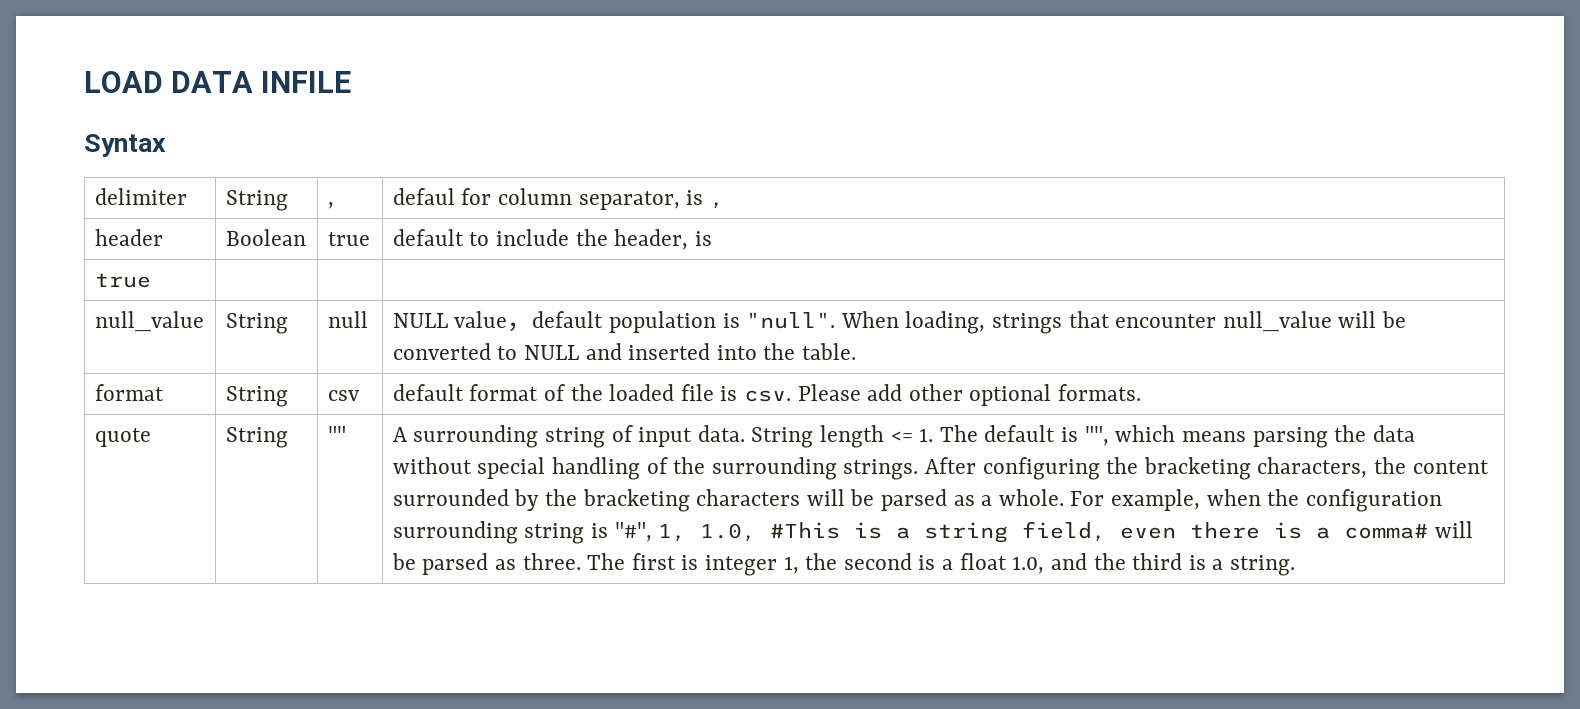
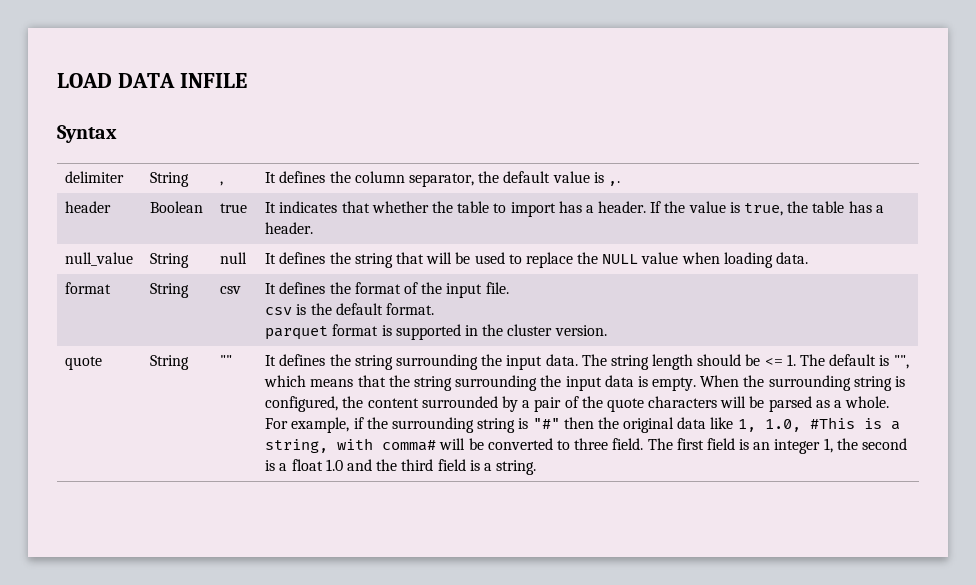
[392,188,724,210] [94,229,163,246] [225,229,306,246] [327,232,370,246] [392,229,712,250] [94,273,151,288] [94,311,204,332] [225,313,288,334] [327,311,368,328] [392,311,1407,334] [392,343,856,360] [94,384,164,401] [225,386,288,407] [327,390,360,401] [392,384,1142,406] [94,428,151,447] [225,427,288,448] [327,426,346,442] [392,425,884,448] defaul for column separator, is , // header | Boolean | true | default to include the header, is // true | | | // null_value | String | null | NULL value，default population is "null". When loading, strings that encounter null_value will be converted to NULL and inserted into the table. // format | String | csv | default format of the loaded file is csv. Please add other optional formats. // quote | String | "" | A surrounding string of input data. String length -> [265,171,620,187] [65,201,112,213] [150,201,204,213] [220,203,248,213] [265,201,884,217] [265,222,314,234] [65,252,134,266] [150,253,190,268] [220,252,248,264] [265,252,809,268] [65,282,112,294] [150,283,190,298] [220,286,242,294] [265,282,509,298] [265,303,434,315] [265,324,607,340] [65,356,103,370] [150,355,190,370] [220,355,233,366] [265,354,761,370] It defines the column separator, the default value is ,. // header | Boolean | true | It indicates that whether the table to import has a header. If the value is true, the table has a header. // null_value | String | null | It defines the string that will be used to replace the NULL value when loading data. // format | String | csv | It defines the format of the input file. // csv is the default format. // parquet format is supported in the cluster version. // quote | String | "" | It defines the string surrounding the input data. The string length should be
[1252,425,1415,448] [392,457,1489,480] [392,489,690,512] parsing the data without special handling of the surrounding strings. After configuring the bracketing characters, the content surrounded by the bracketing -> [357,375,906,391] [265,396,644,412] that the string surrounding the input data is empty. When the surrounding string is configured, the content surrounded by a pair of the quote
[1206,489,1442,512] [392,521,652,544] when the configuration surrounding string is "#", -> [353,417,734,433] if the surrounding string is "#" then the original data like
[924,521,1473,543] [391,553,699,575] string field, even there is a comma# will be parsed as three. The first is -> [265,438,771,453] string, with comma# will be converted to three field. The first field is an
[1012,556,1045,574] 1.0, -> [325,459,343,471] 1.0
(1183, 561) none -> [437,459,466,471] field

